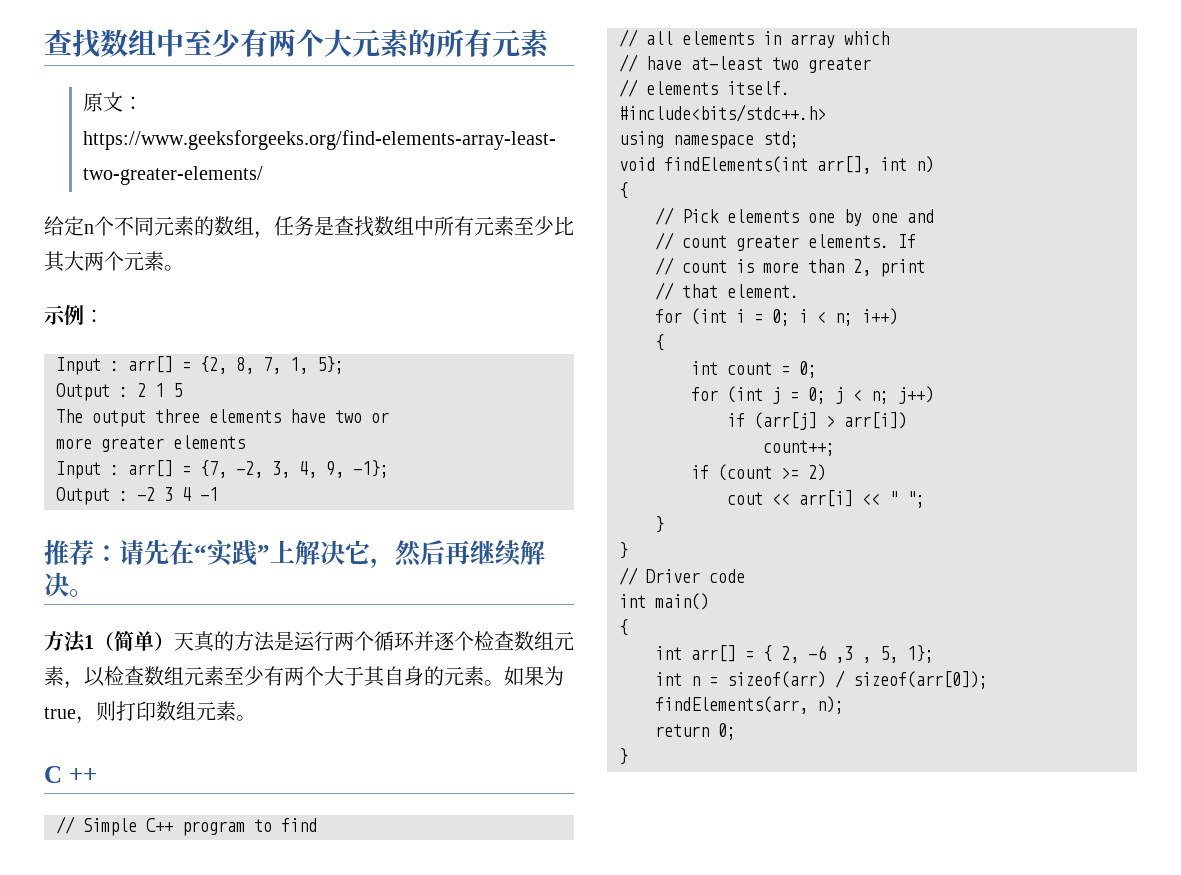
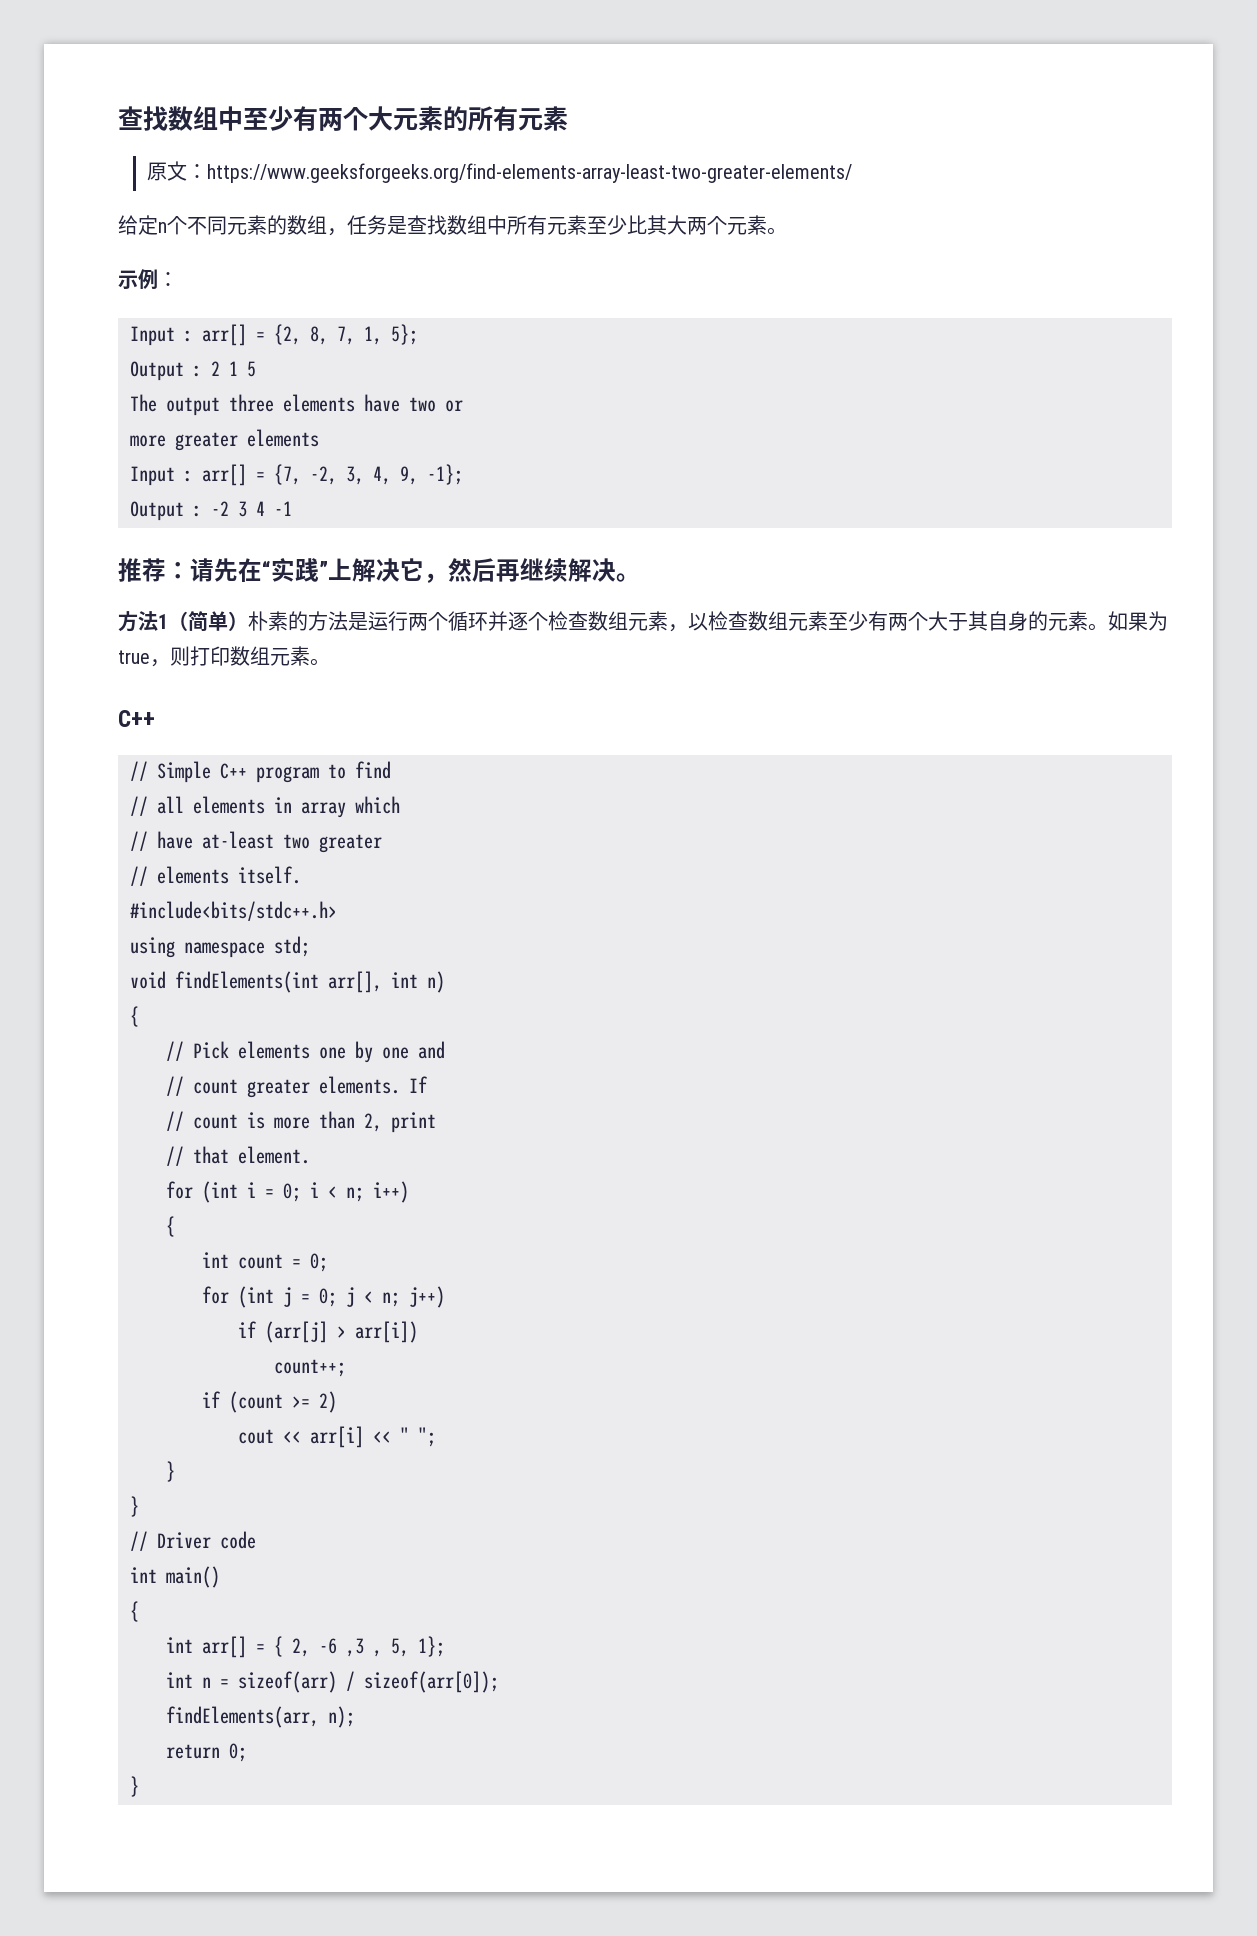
[174,631,215,652] 天真 -> [248,611,288,631] 朴素
[44,766,97,783] C ++ -> [118,710,155,727] C++

